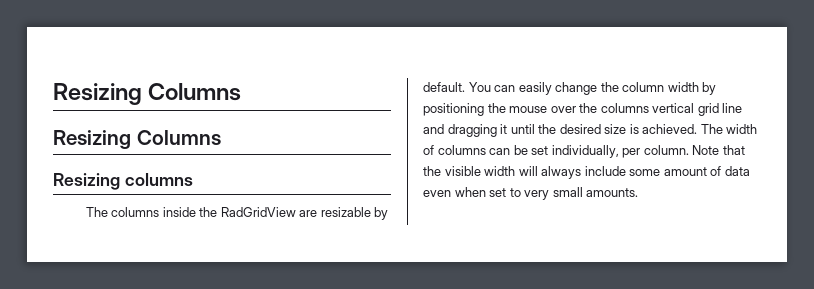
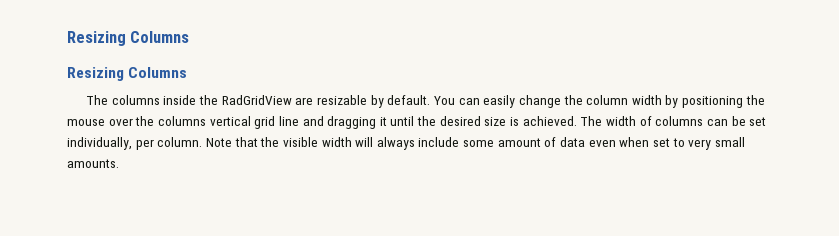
[53,173,193,190] // Resizing columns -> (188, 72) none

